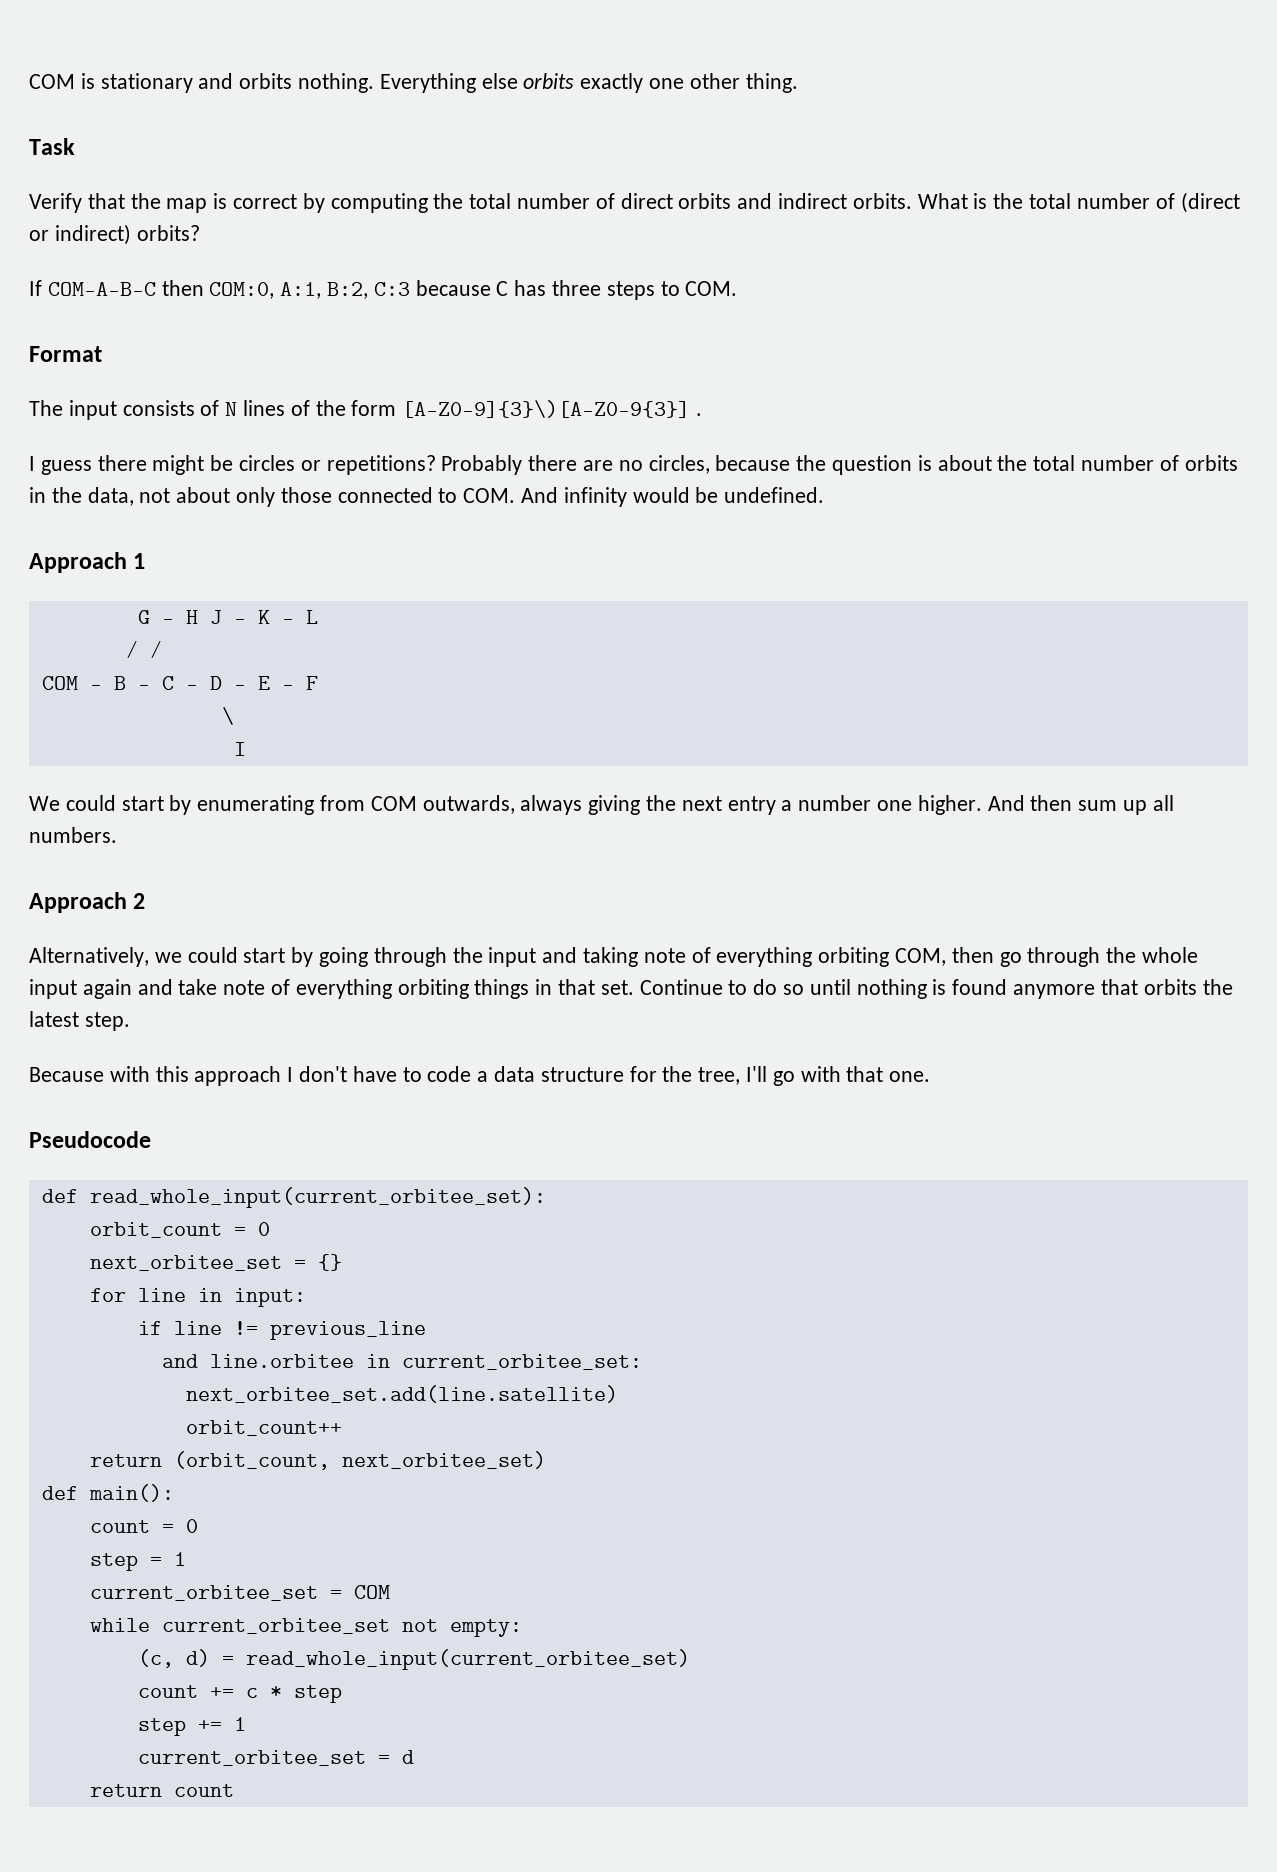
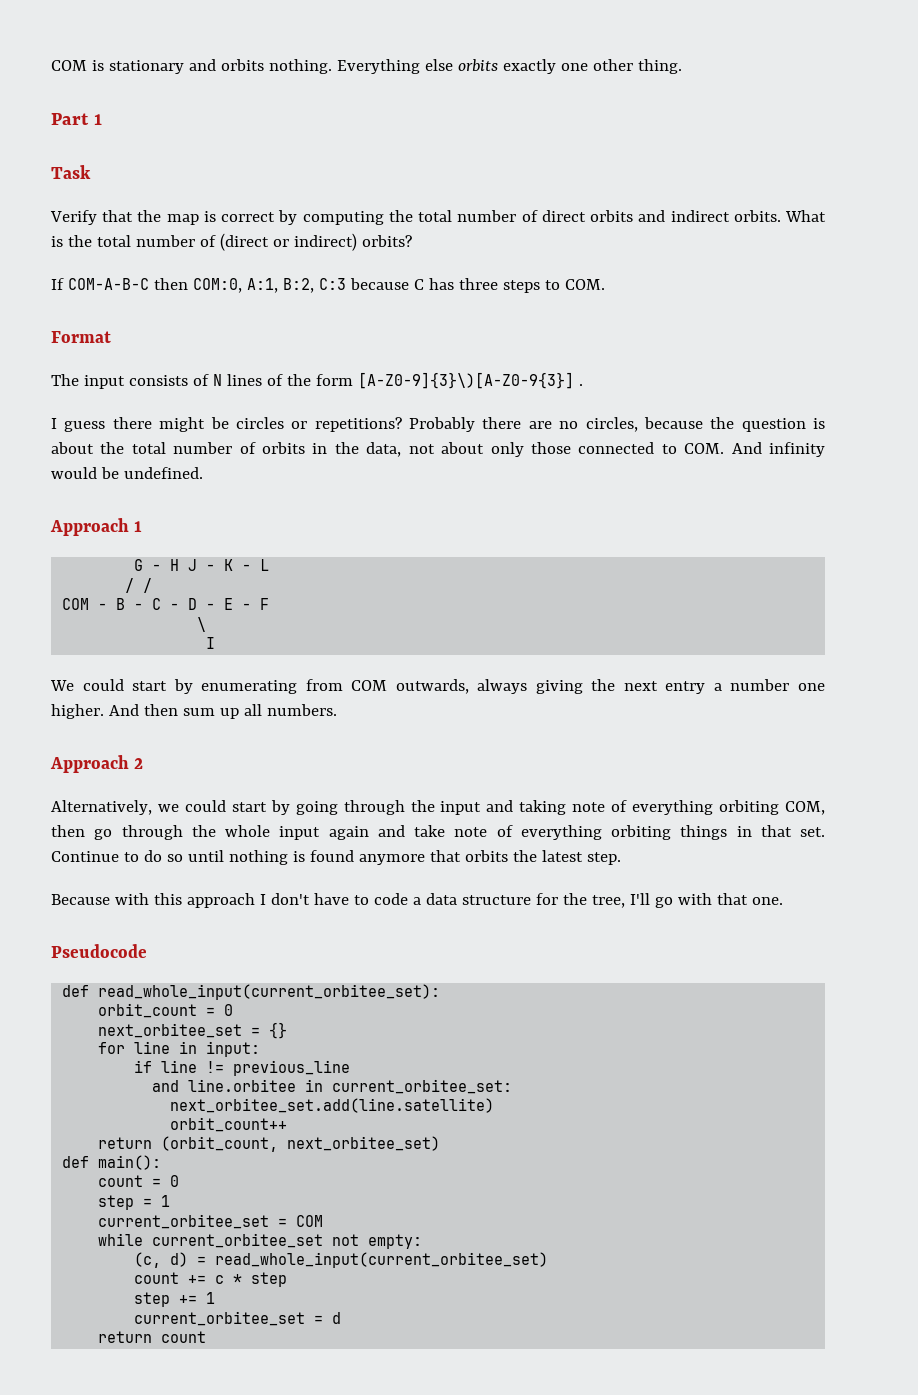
(798, 83) none -> [51,113,102,125] // Part 1

